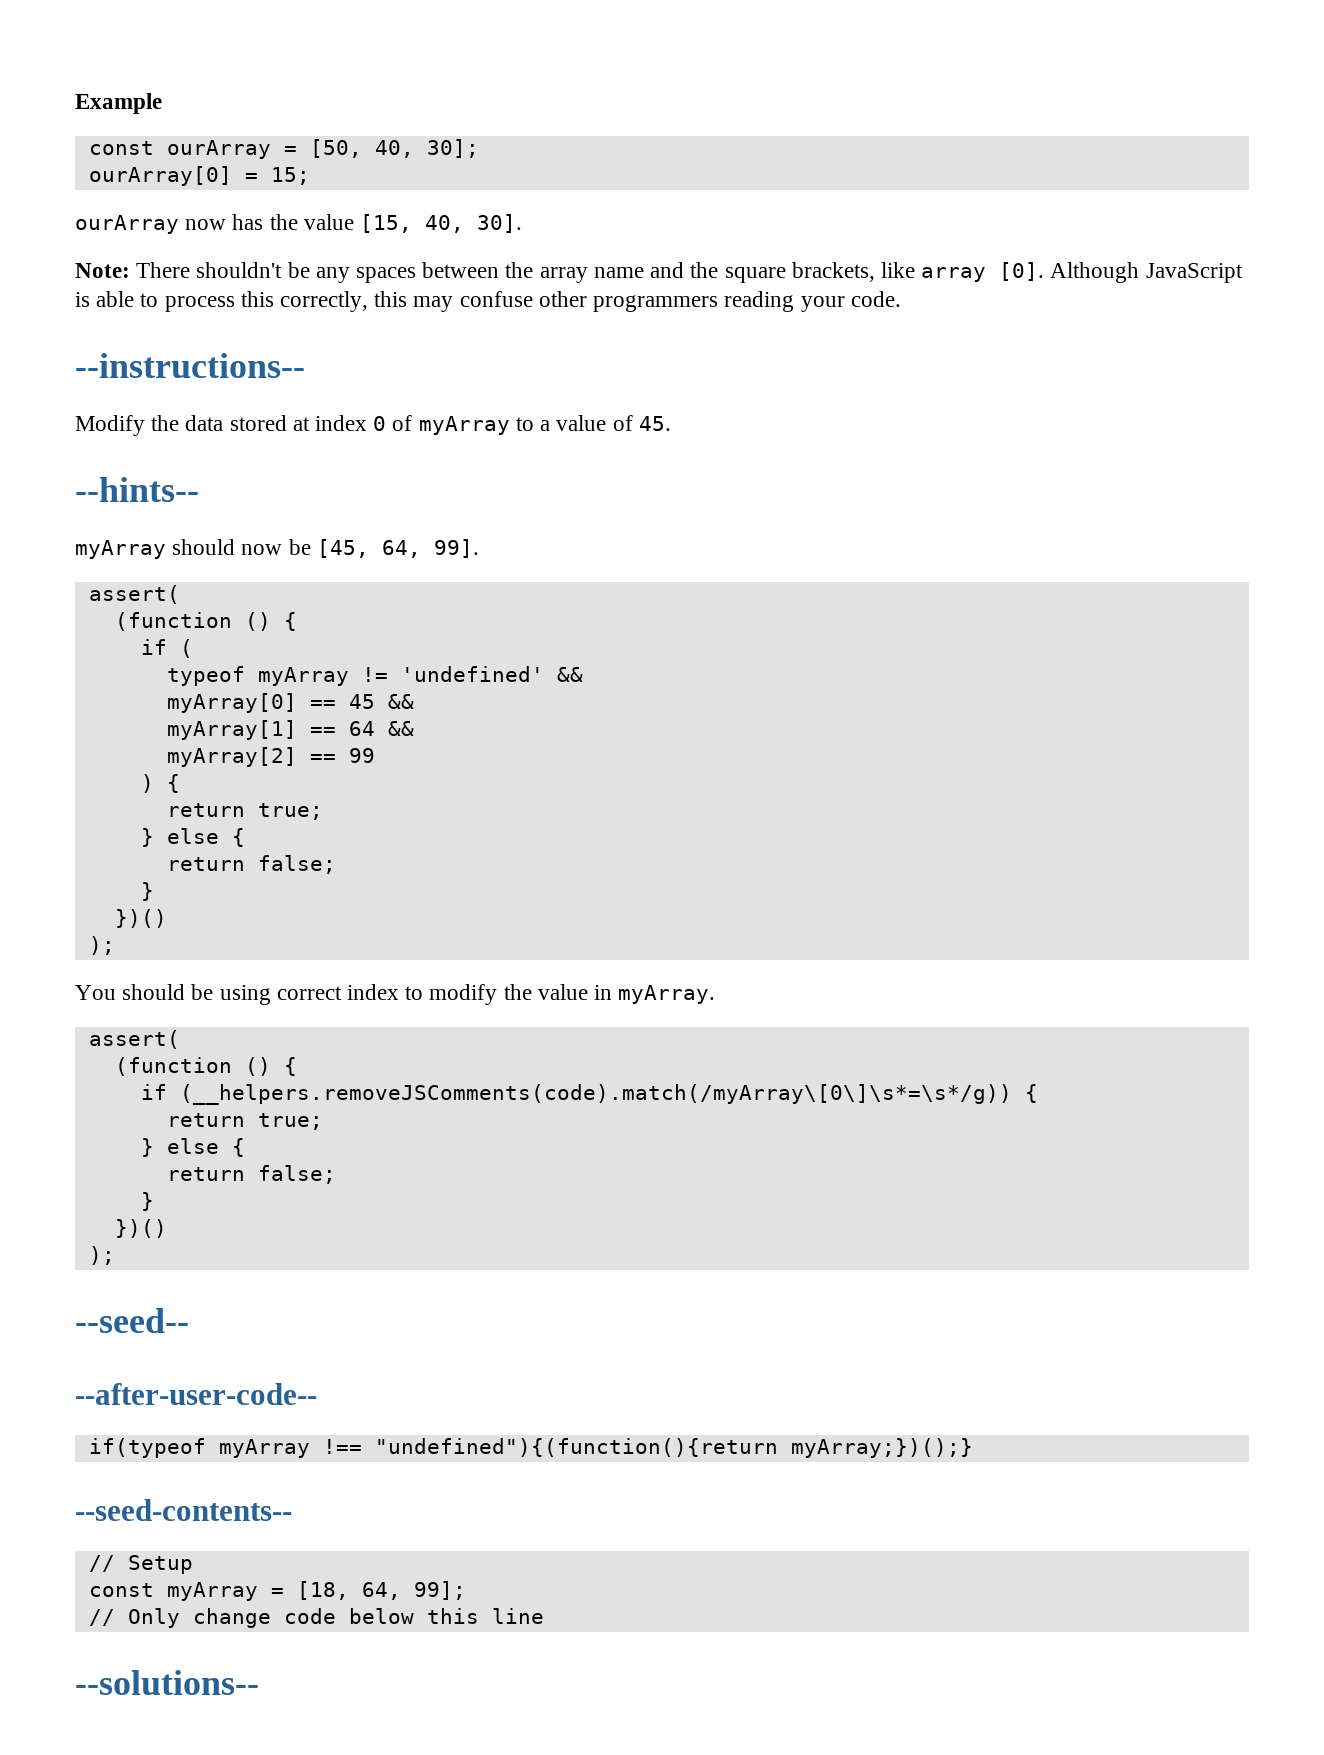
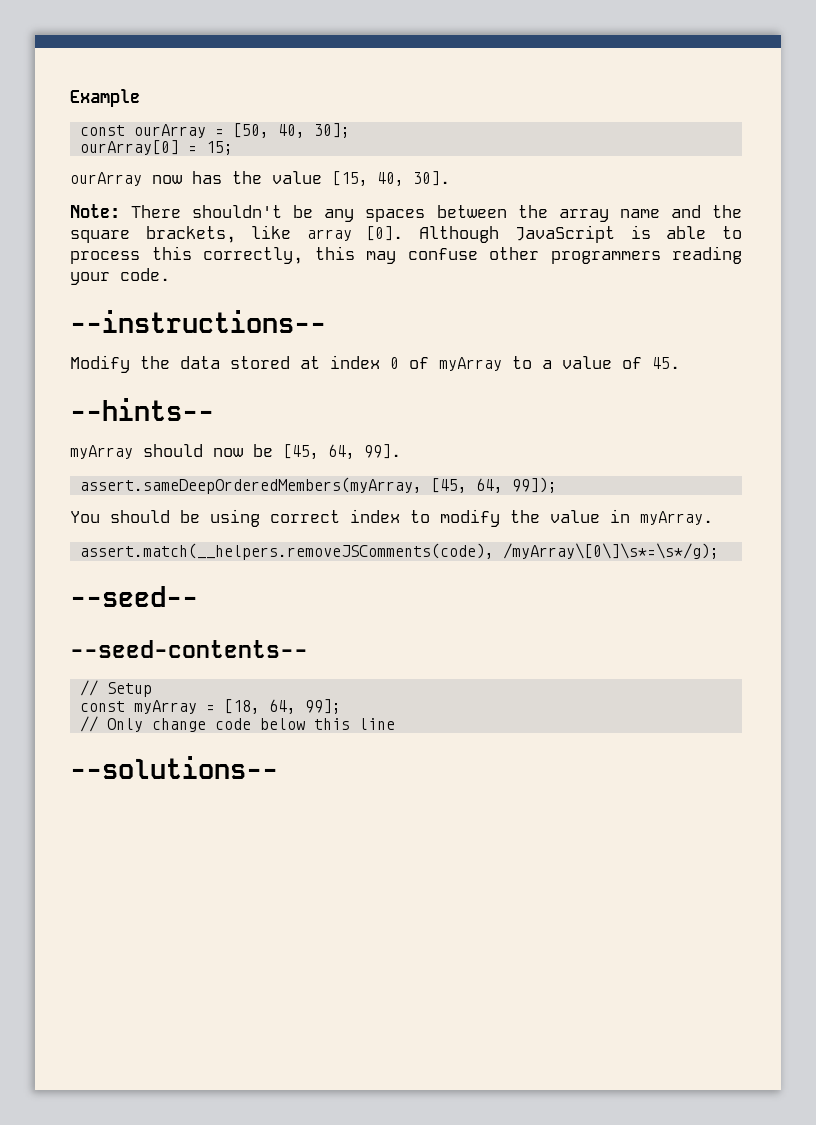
[88,585,180,604] [114,612,297,631] [140,639,193,658] [166,666,583,686] [166,693,414,713] [166,720,414,740] [166,747,375,767] [140,774,180,793] [166,803,323,820] [140,828,245,847] [166,855,336,874] [140,882,154,901] [114,909,167,928] [88,936,115,955] assert( // (function () { // if ( // typeof myArray != 'undefined' && // myArray[0] == 45 && // myArray[1] == 64 && // myArray[2] == 99 // ) { // return true; // } else { // return false; // } // })() // ); -> [80,477,558,494] assert.sameDeepOrderedMembers(myArray, [45, 64, 99]);
[88,1030,180,1049] [114,1057,297,1076] [140,1084,1038,1105] [166,1113,323,1130] [140,1138,245,1157] [166,1165,336,1184] [140,1192,154,1211] [114,1219,167,1238] [88,1246,115,1265] [75,1308,189,1333] [75,1383,317,1405] [88,1438,973,1458] assert( // (function () { // if (__helpers.removeJSComments(code).match(/myArray\[0\]\s*=\s*/g)) { // return true; // } else { // return false; // } // })() // ); // --seed-- // --after-user-code-- // if(typeof myArray !== "undefined"){(function(){return myArray;})();} -> [80,543,720,560] [70,586,198,607] assert.match(__helpers.removeJSComments(code), /myArray\[0\]\s*=\s*/g); // --seed--

